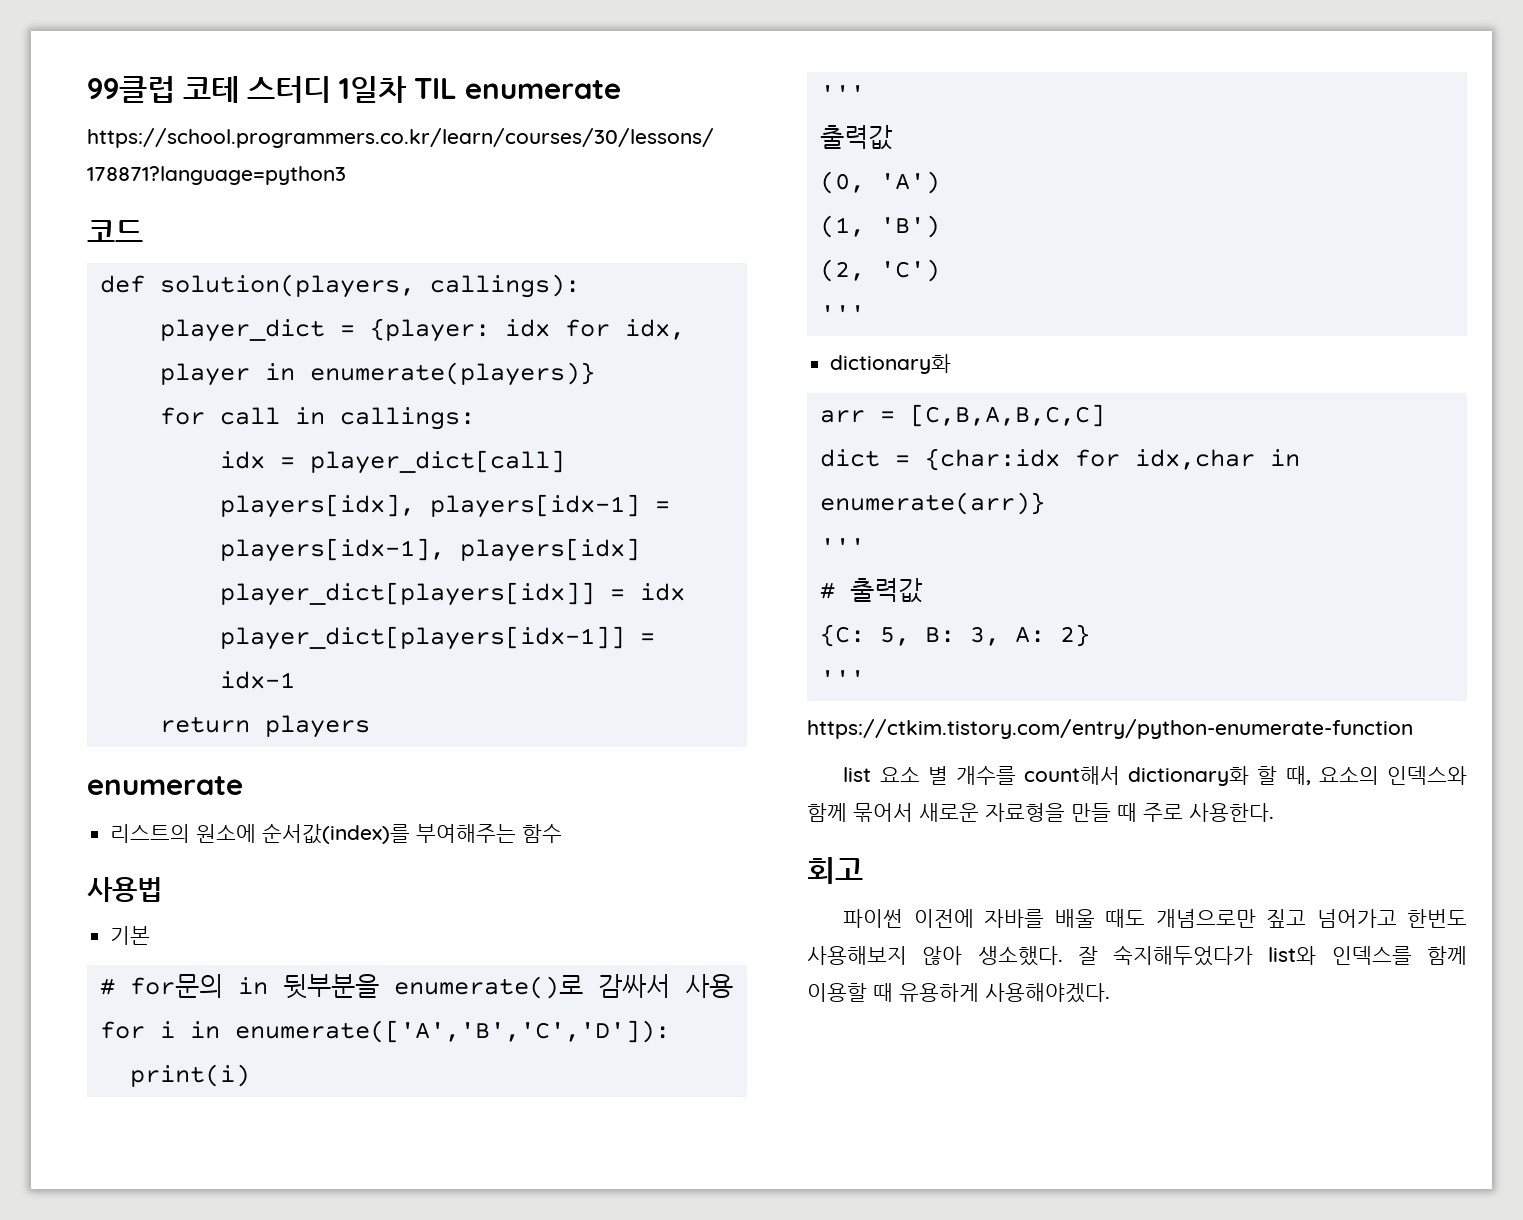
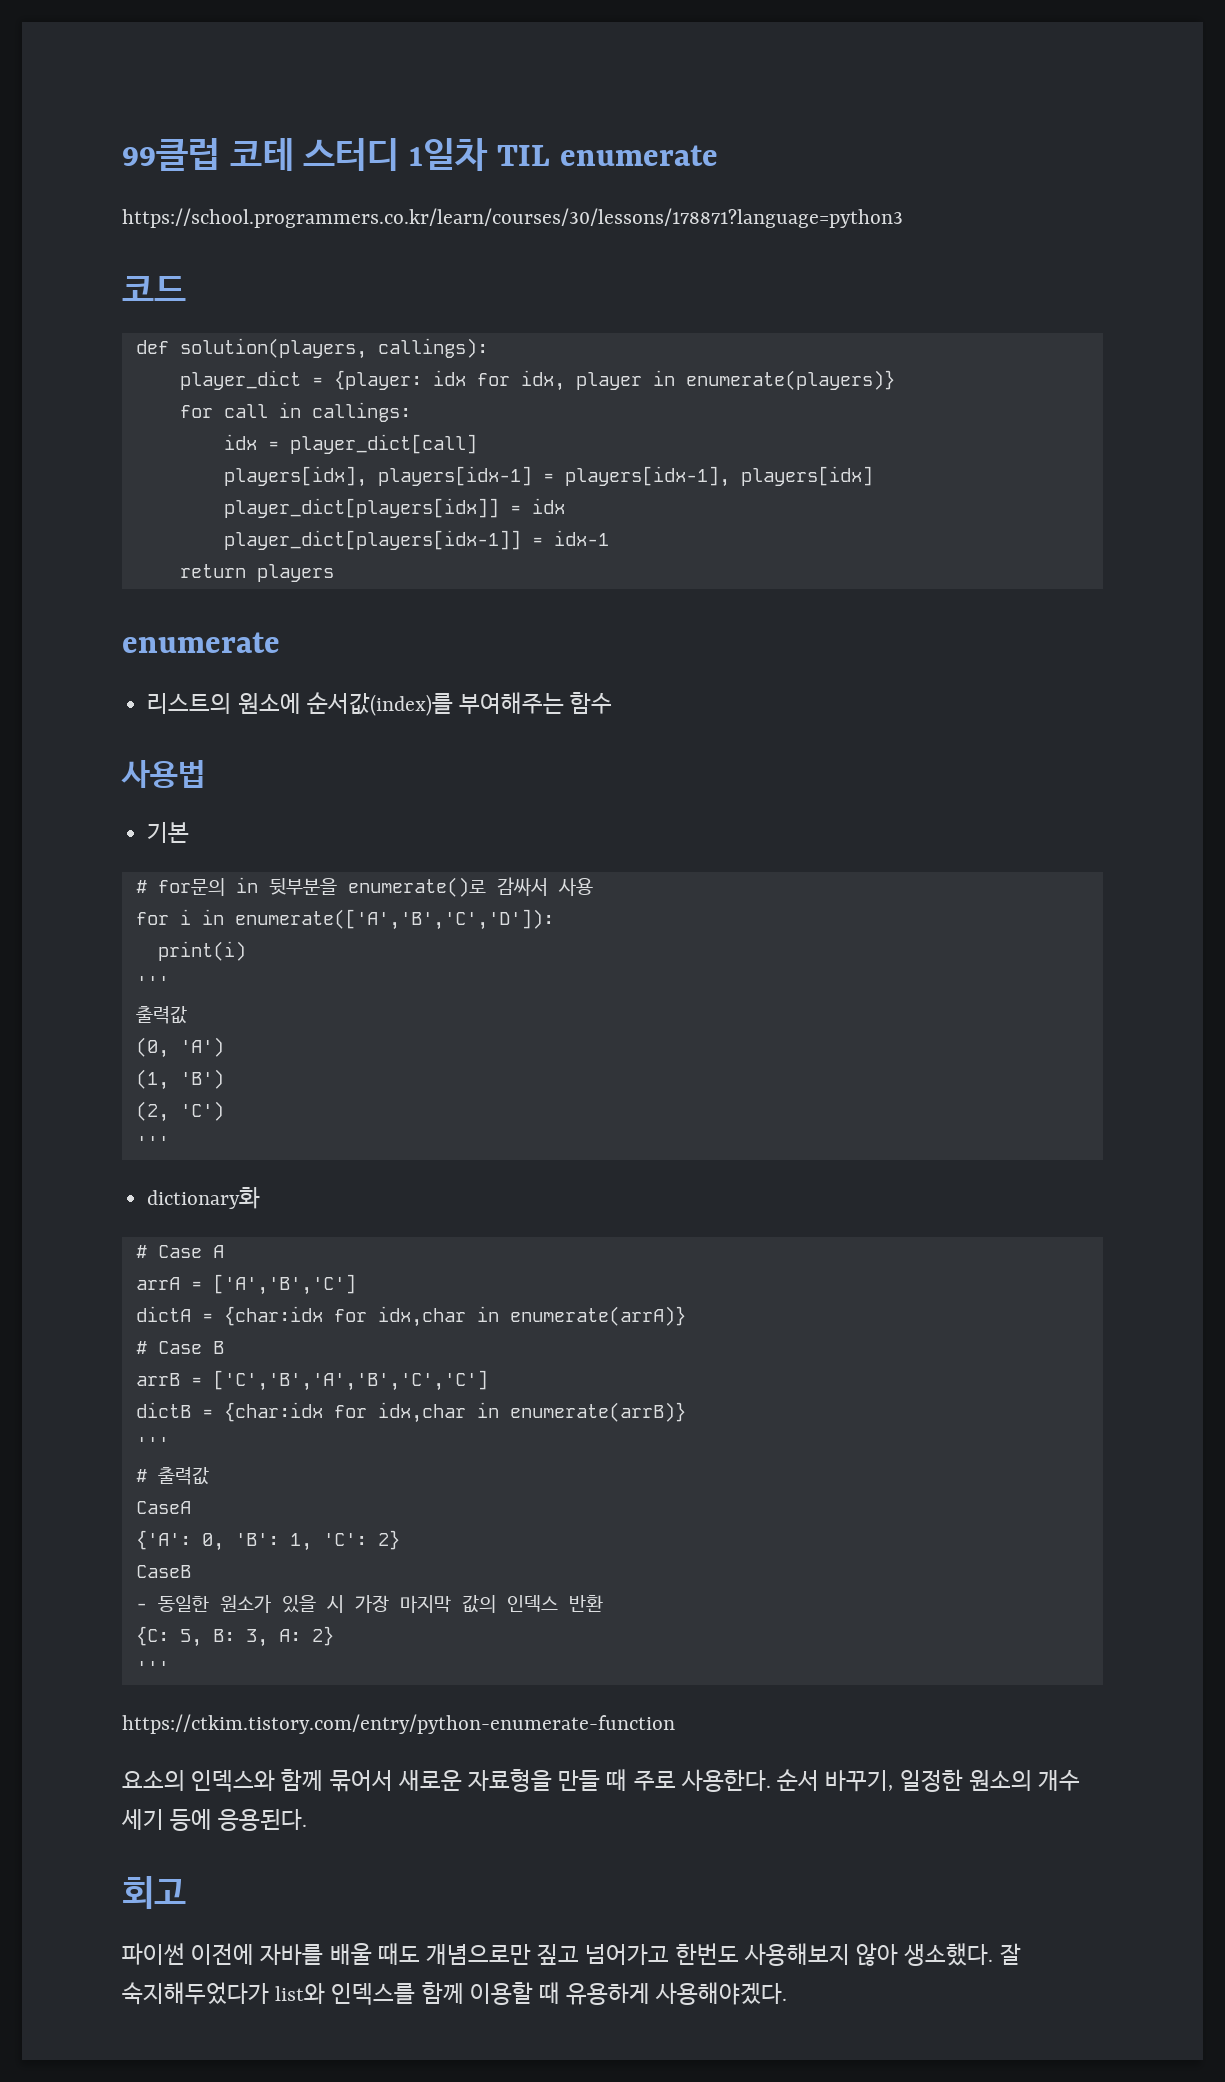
[819,404,1105,427] [819,448,1300,471] [819,492,1045,515] [819,538,865,554] [819,578,922,603] arr = [C,B,A,B,C,C] // dict = {char:idx for idx,char in enumerate(arr)} // ''' // # 출력값 -> [135,1245,224,1258] [135,1274,356,1295] [135,1306,686,1327] [135,1341,224,1354] [135,1370,488,1391] [135,1402,686,1423] [135,1437,169,1450] [135,1467,209,1485] [135,1501,191,1514] [135,1530,400,1551] [135,1565,191,1578] [135,1595,603,1613] # Case A // arrA = ['A','B','C'] // dictA = {char:idx for idx,char in enumerate(arrA)} // # Case B // arrB = ['C','B','A','B','C','C'] // dictB = {char:idx for idx,char in enumerate(arrB)} // ''' // # 출력값 // CaseA // {'A': 0, 'B': 1, 'C': 2} // CaseB // - 동일한 원소가 있을 시 가장 마지막 값의 인덱스 반환
[843,766,1311,786] list 요소 별 개수를 count해서 dictionary화 할 때, -> (675, 1724) none
(1274, 812) none -> [777,1769,1080,1792] [121,1809,308,1831] 순서 바꾸기, 일정한 원소의 개수 세기 등에 응용된다.

